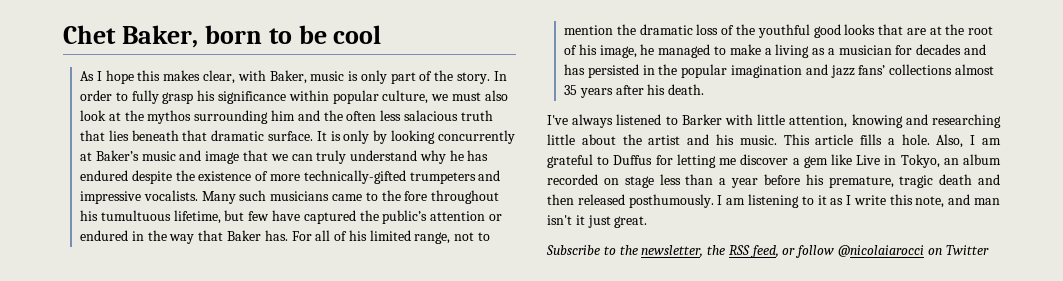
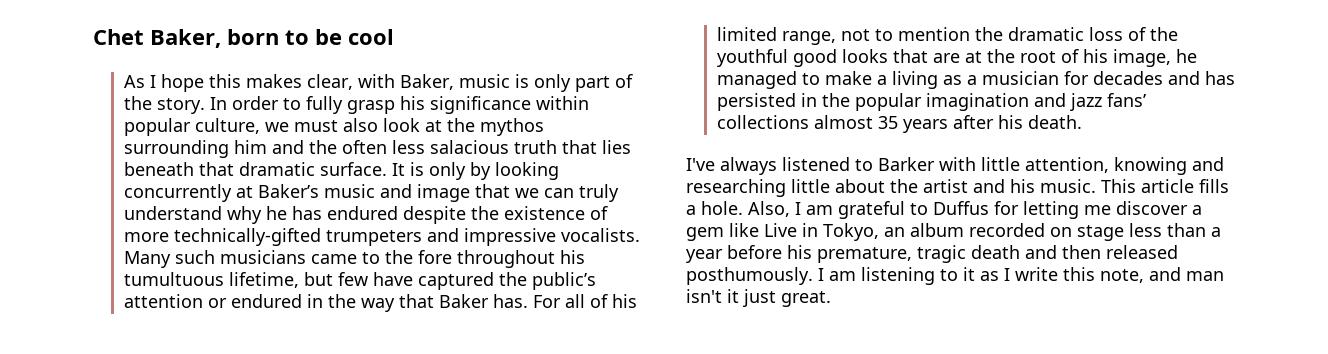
[546,245,989,258] // Subscribe to the newsletter, the RSS feed, or follow @nicolaiarocci on Twitter -> (831, 299) none

